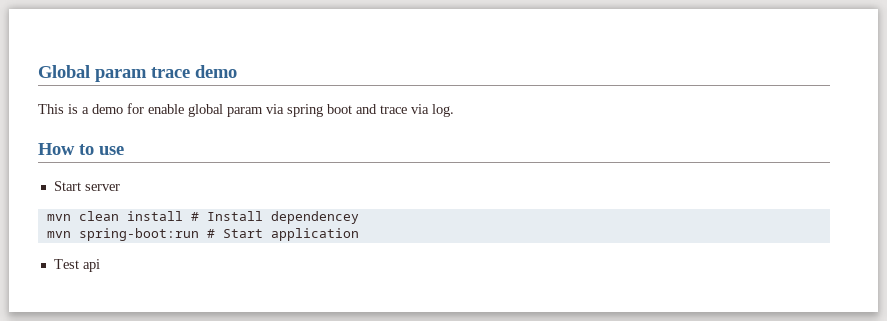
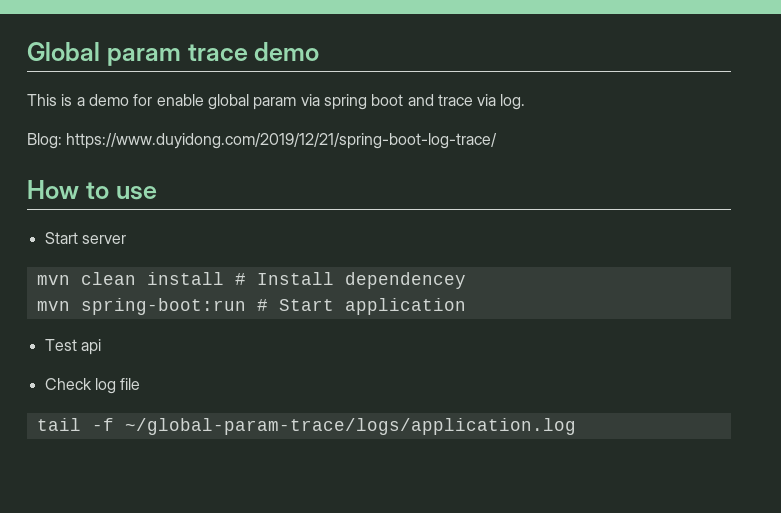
(454, 110) none -> [27,133,498,149] // Blog: https://www.duyidong.com/2019/12/21/spring-boot-log-trace/
(100, 265) none -> [44,378,141,394] [36,418,576,435] // Check log file // tail -f ~/global-param-trace/logs/application.log

